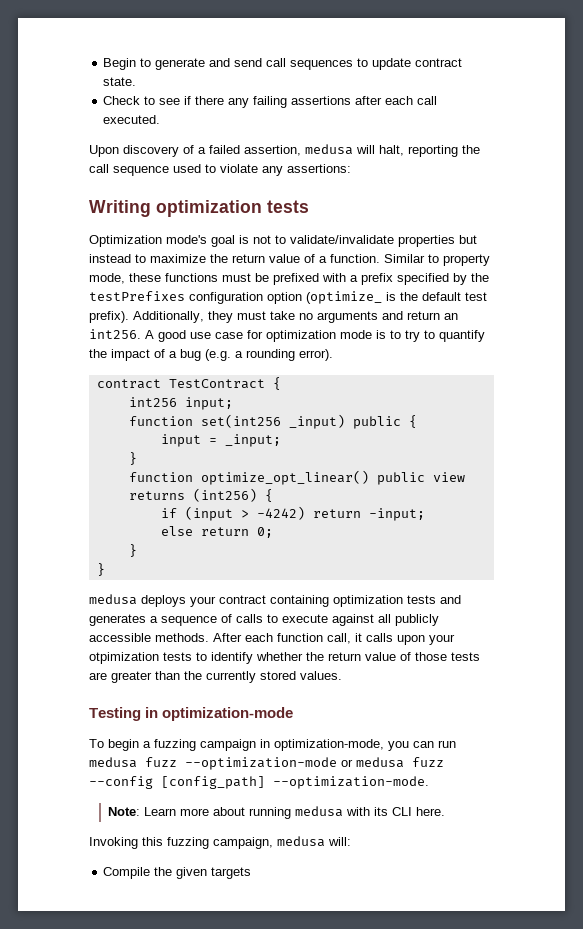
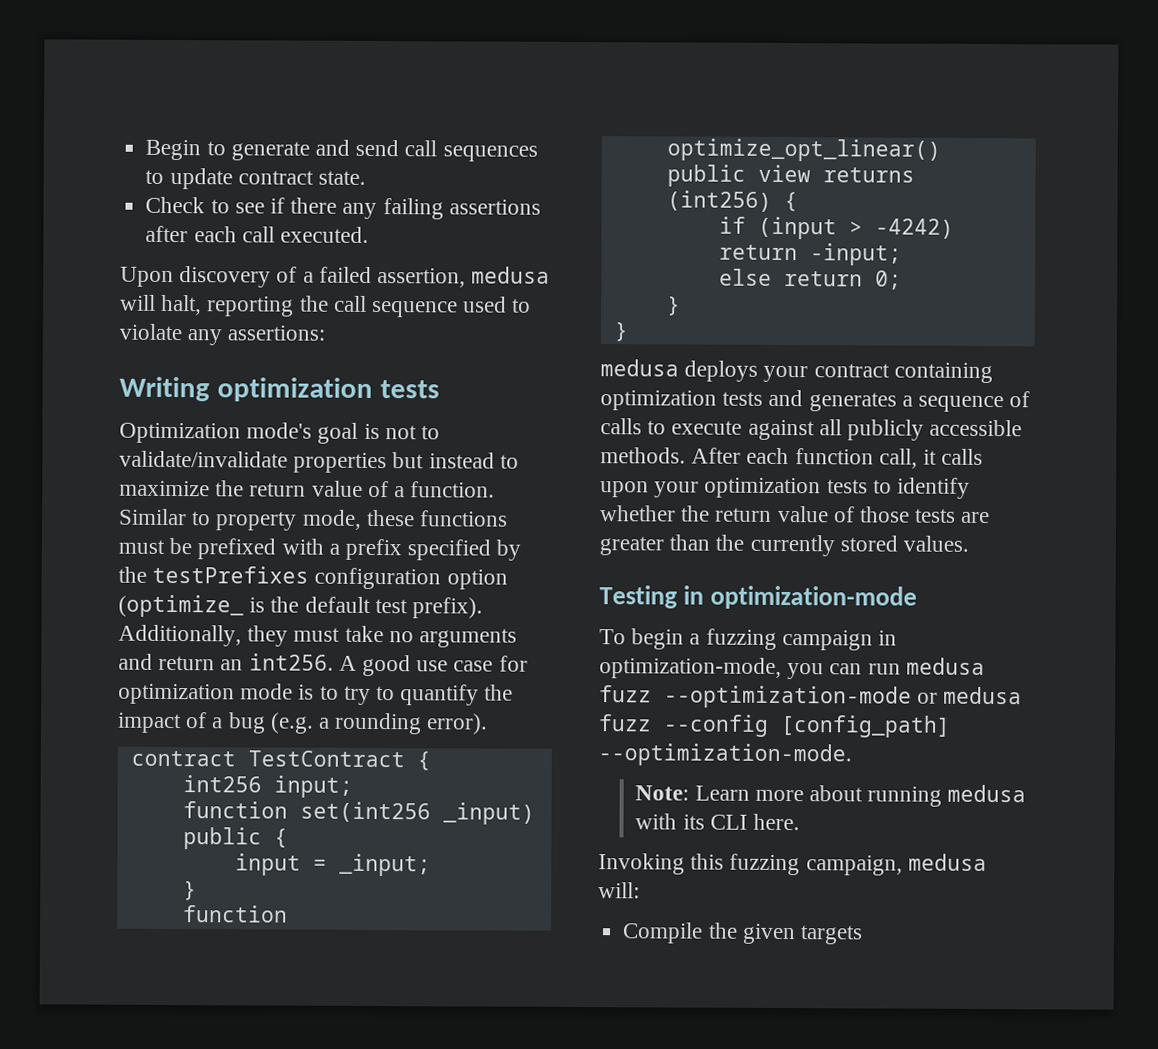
[89,652,159,664] otpimization -> [704,477,822,499] optimization

